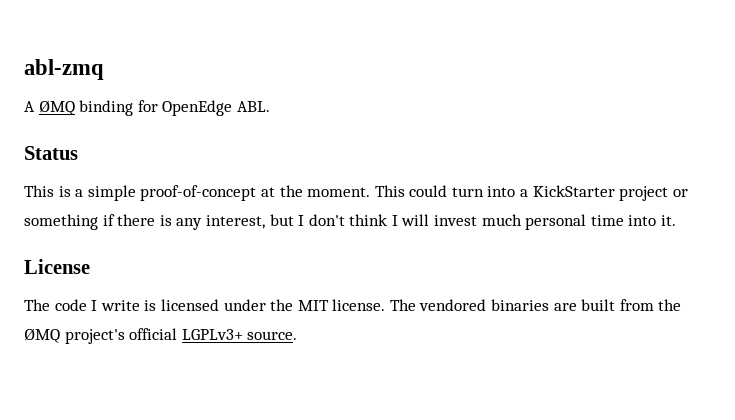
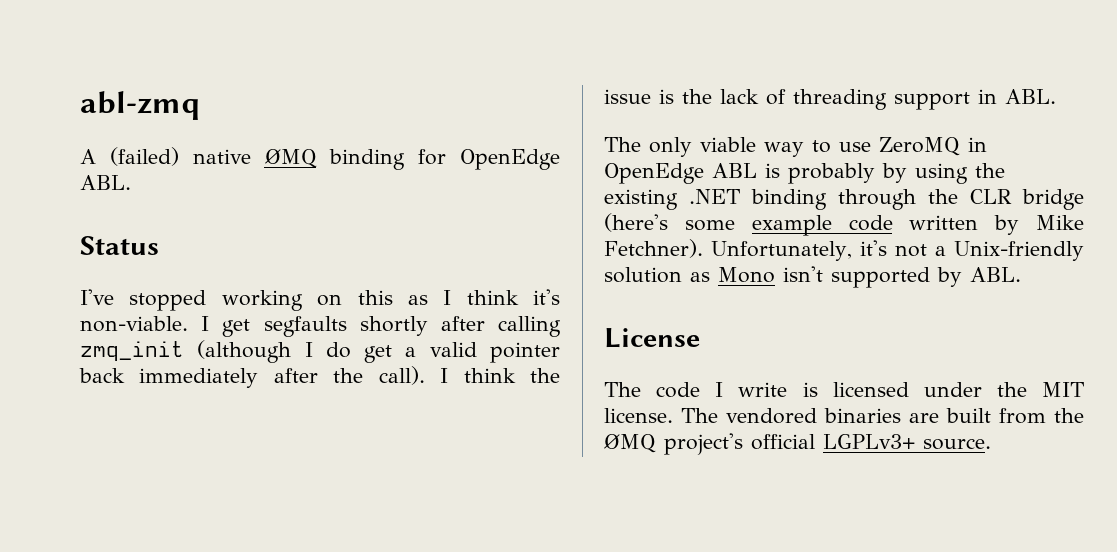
(35, 106) none -> [109,147,251,166] (failed) native
[24,185,688,201] [24,214,677,230] This is a simple proof-of-concept at the moment. This could turn into a KickStarter project or something if there is any interest, but I don't think I will invest much personal time into it. -> [80,289,560,311] [80,316,561,337] [80,340,560,363] [79,366,560,388] [604,89,1056,110] [604,137,987,157] [604,163,1005,184] [604,189,1084,210] [604,213,1084,236] [604,239,1084,261] [604,266,1021,288] I've stopped working on this as I think it's non-viable. I get segfaults shortly after calling zmq_init (although I do get a valid pointer back immediately after the call). I think the issue is the lack of threading support in ABL. // The only viable way to use ZeroMQ in OpenEdge ABL is probably by using the existing .NET binding through the CLR bridge (here's some example code written by Mike Fetchner). Unfortunately, it's not a Unix-friendly solution as Mono isn't supported by ABL.

